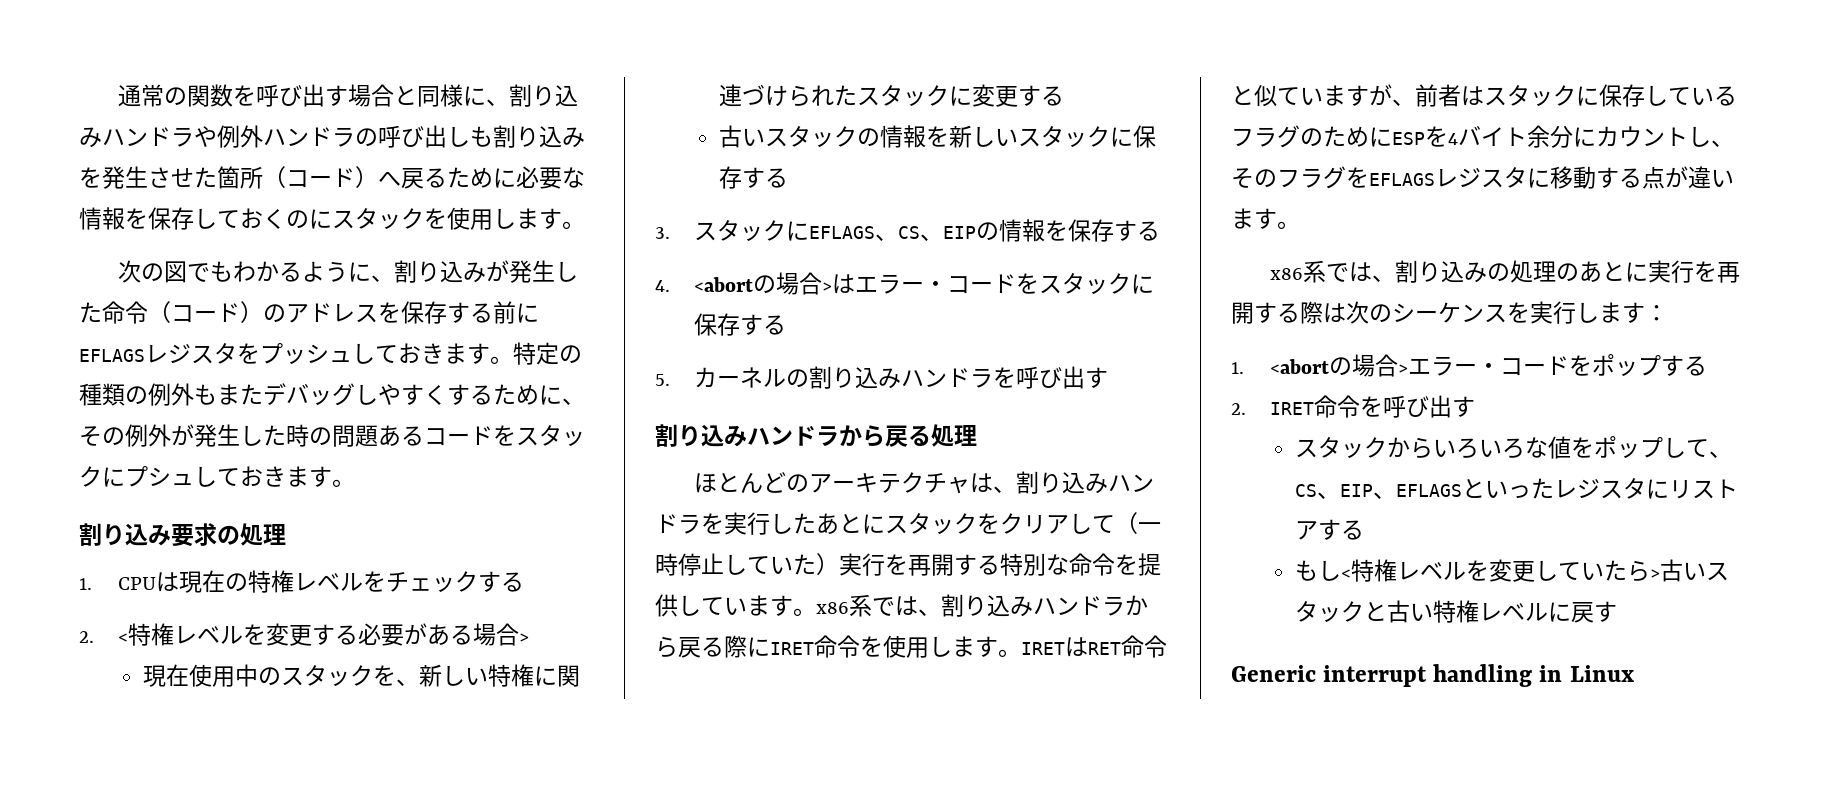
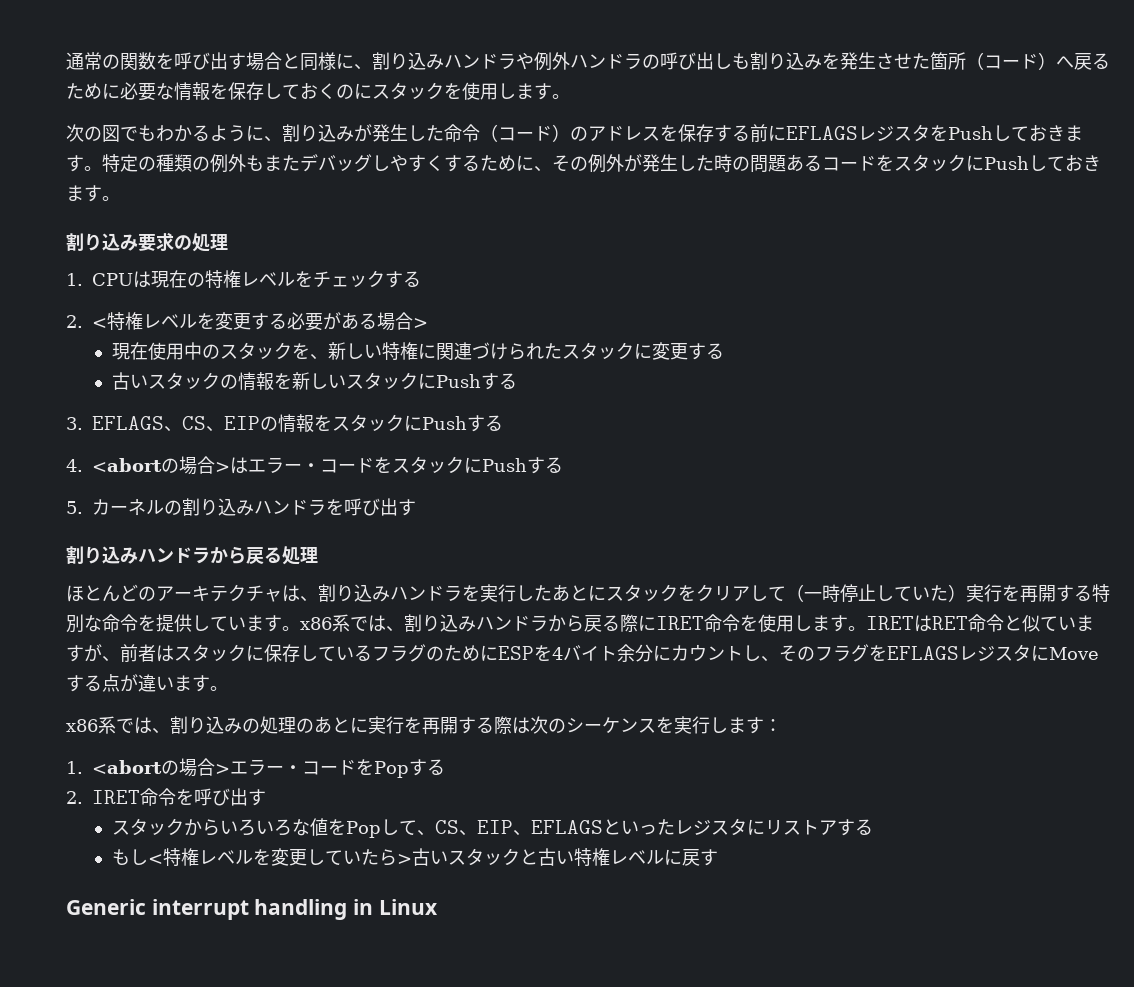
[260,342,352,364] プッシュ -> [948,126,993,140] Push
[125,465,194,487] プシュ -> [984,156,1029,170] Push
[1133,125,1157,148] [719,166,743,189] 保存 -> [435,374,481,388] Push
[694,220,810,241] スタックに -> (83, 423) none
[1068,219,1115,242] 保存 -> [332,414,467,432] スタックにPush
[694,313,741,336] 保存 -> [482,458,527,472] Push
[1550,166,1596,189] 移動 -> [1049,647,1099,660] Move
[1592,354,1662,376] ポップ -> [374,761,409,778] Pop
[1594,436,1664,458] ポップ -> [345,821,381,838] Pop

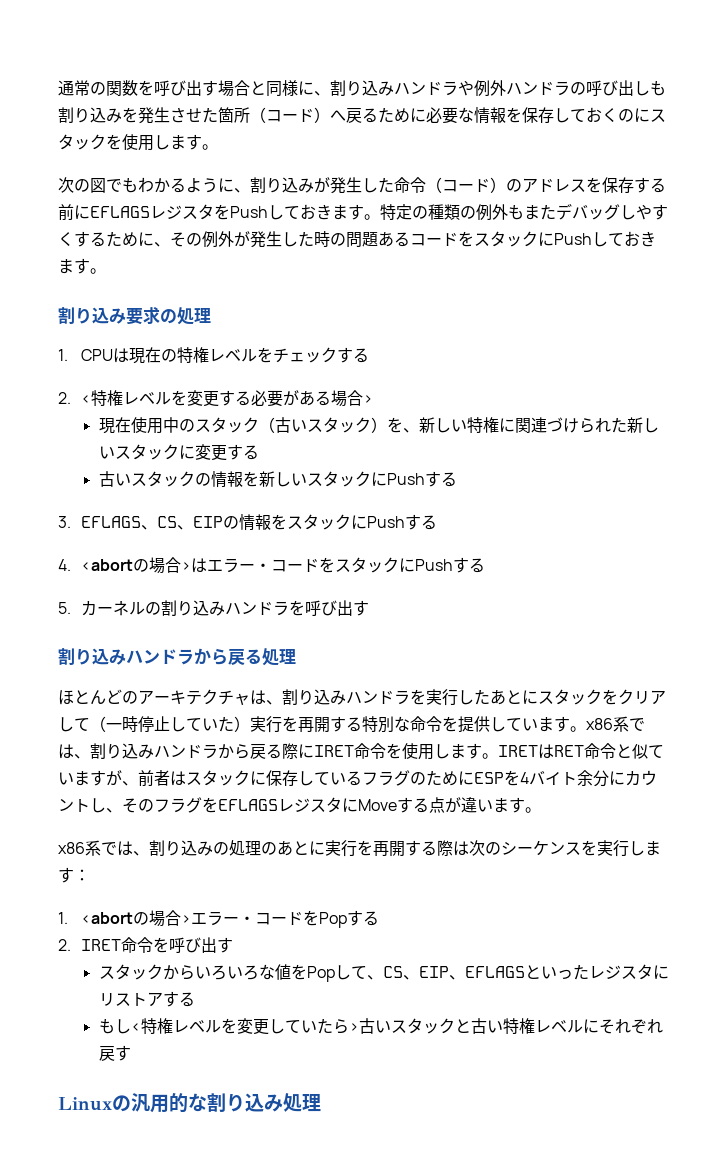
(292, 351) none -> [258,417,387,433] （古いスタック）
(562, 351) none -> [626,417,659,433] [98,446,115,459] 新しい
(682, 857) none -> [598,1019,663,1034] それぞれ
[66,899,438,920] Generic interrupt handling in Linux -> [58,1093,321,1113] Linuxの汎用的な割り込み処理

